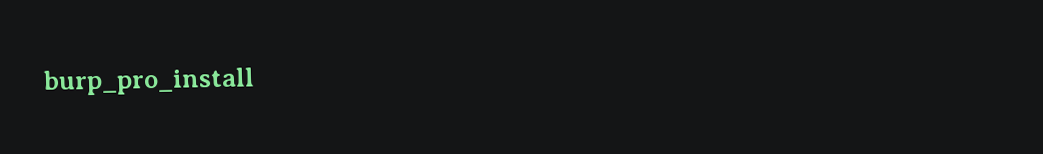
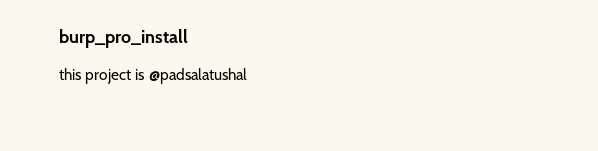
(255, 81) none -> [59,68,247,84] // this project is @padsalatushal

